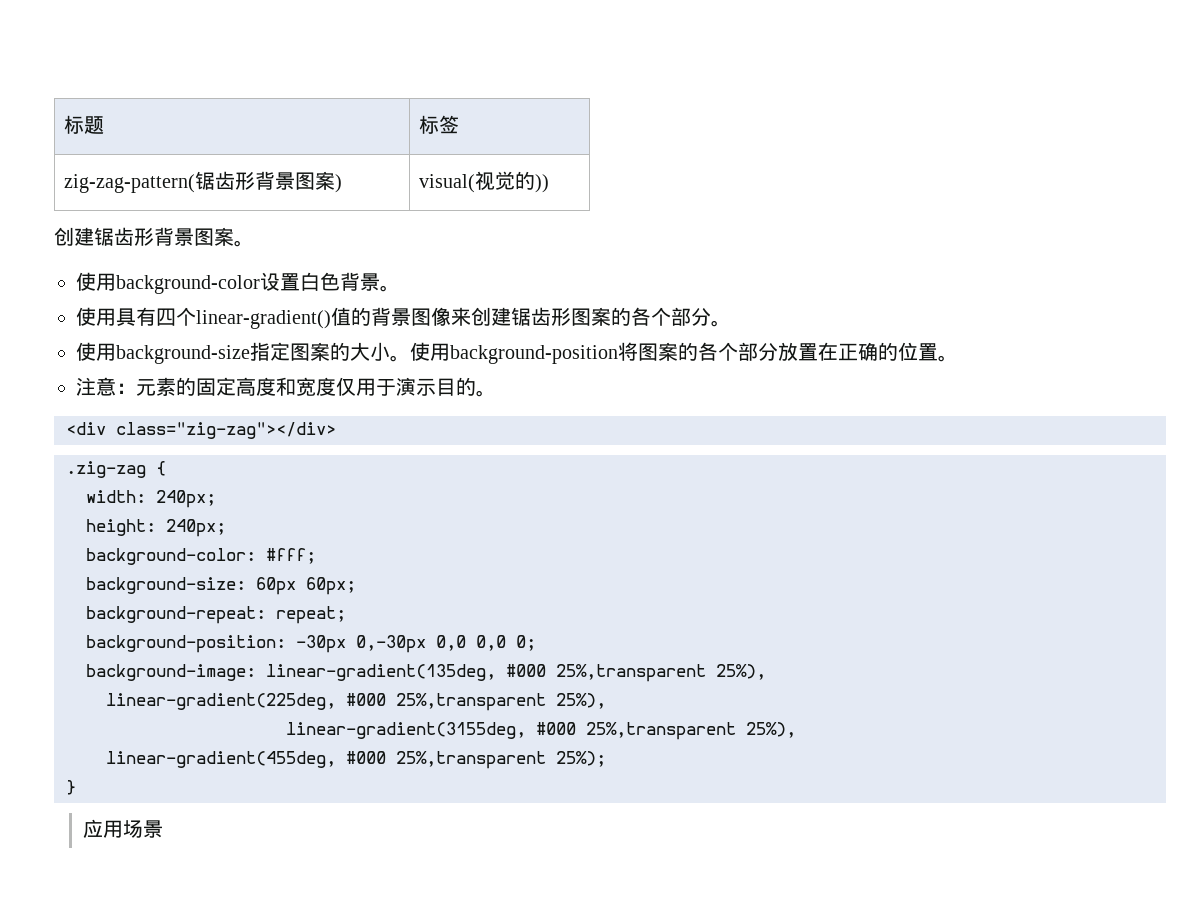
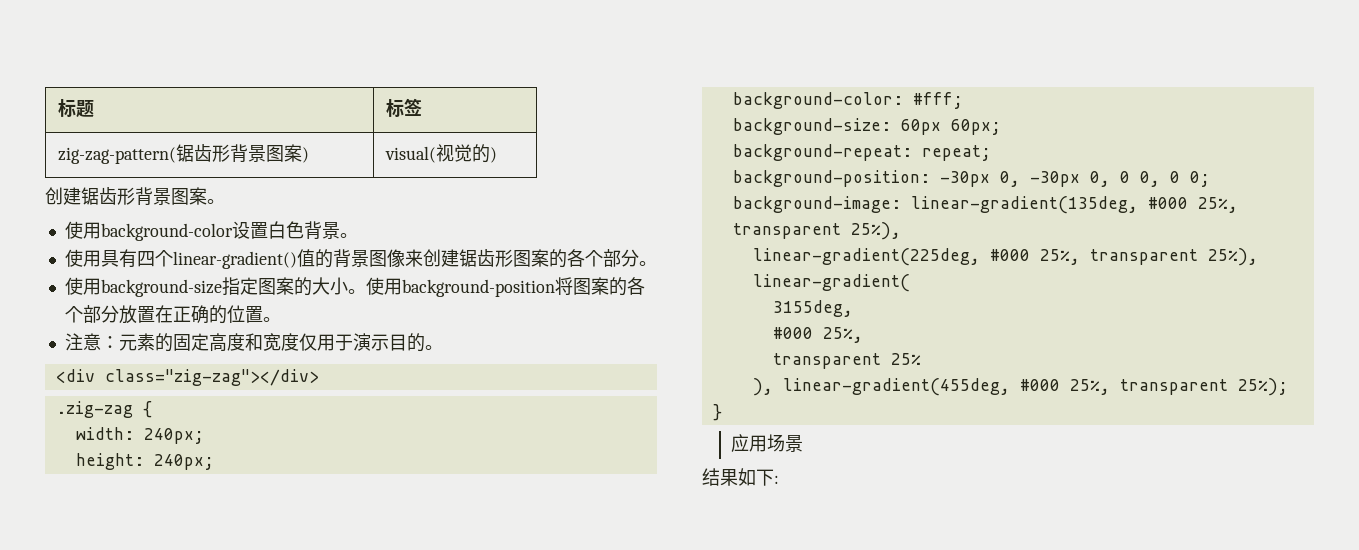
[535,174,550,193] )) -> [489,147,497,163] )
[356,635,506,653] 0,-30px 0,0 0,0 -> [999,171,1180,187] 0, -30px 0, 0 0, 0
[556,664,706,682] 25%,transparent -> [1197,197,1238,213] [732,223,841,239] 25%, transparent
[396,693,606,711] [286,722,796,740] [106,751,546,769] 25%,transparent 25%), // linear-gradient(3155deg, #000 25%,transparent 25%), // linear-gradient(455deg, #000 25%,transparent -> [1039,248,1258,266] [752,274,910,292] [772,300,853,317] [772,327,863,343] [772,353,921,369] [752,378,1228,396] 25%, transparent 25%), linear-gradient( // 3155deg, // #000 25%, // transparent 25% // ), linear-gradient(455deg, #000 25%, transparent
(163, 829) none -> [702,468,779,486] // 结果如下:

